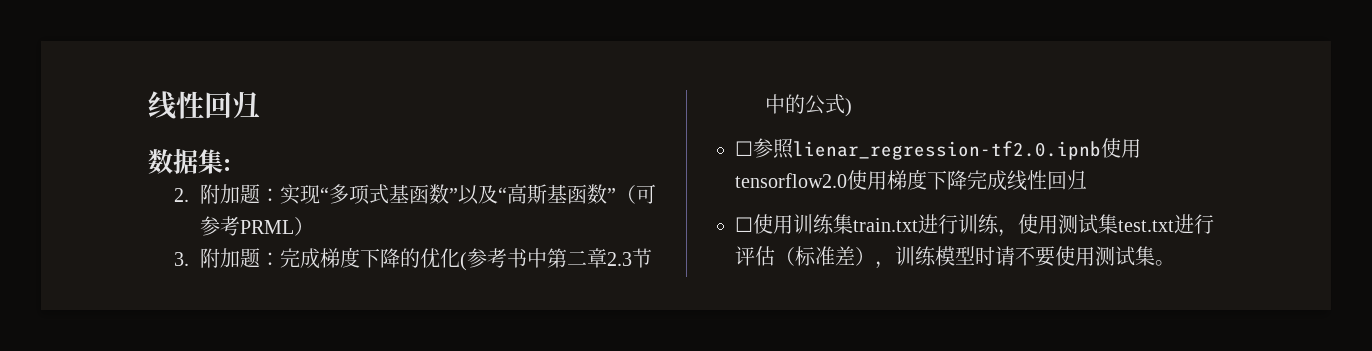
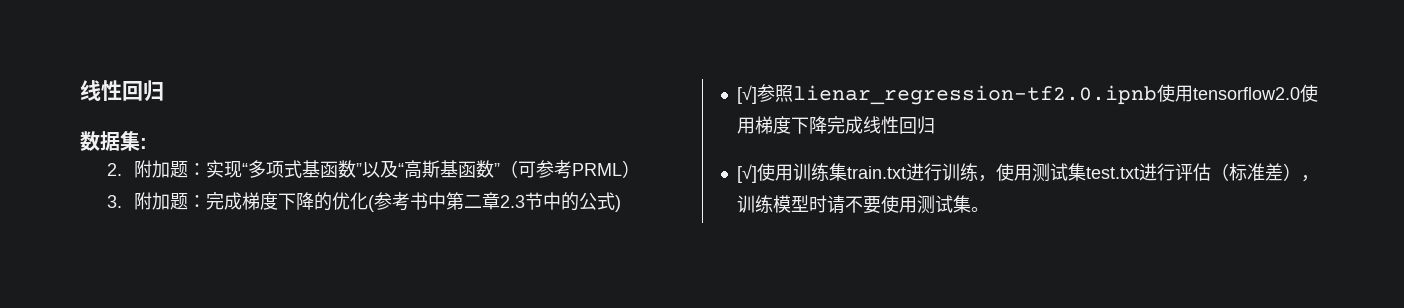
[735,141,753,156] ☐ -> [736,85,757,104] [√]
[735,217,753,232] ☐ -> [736,164,757,183] [√]

